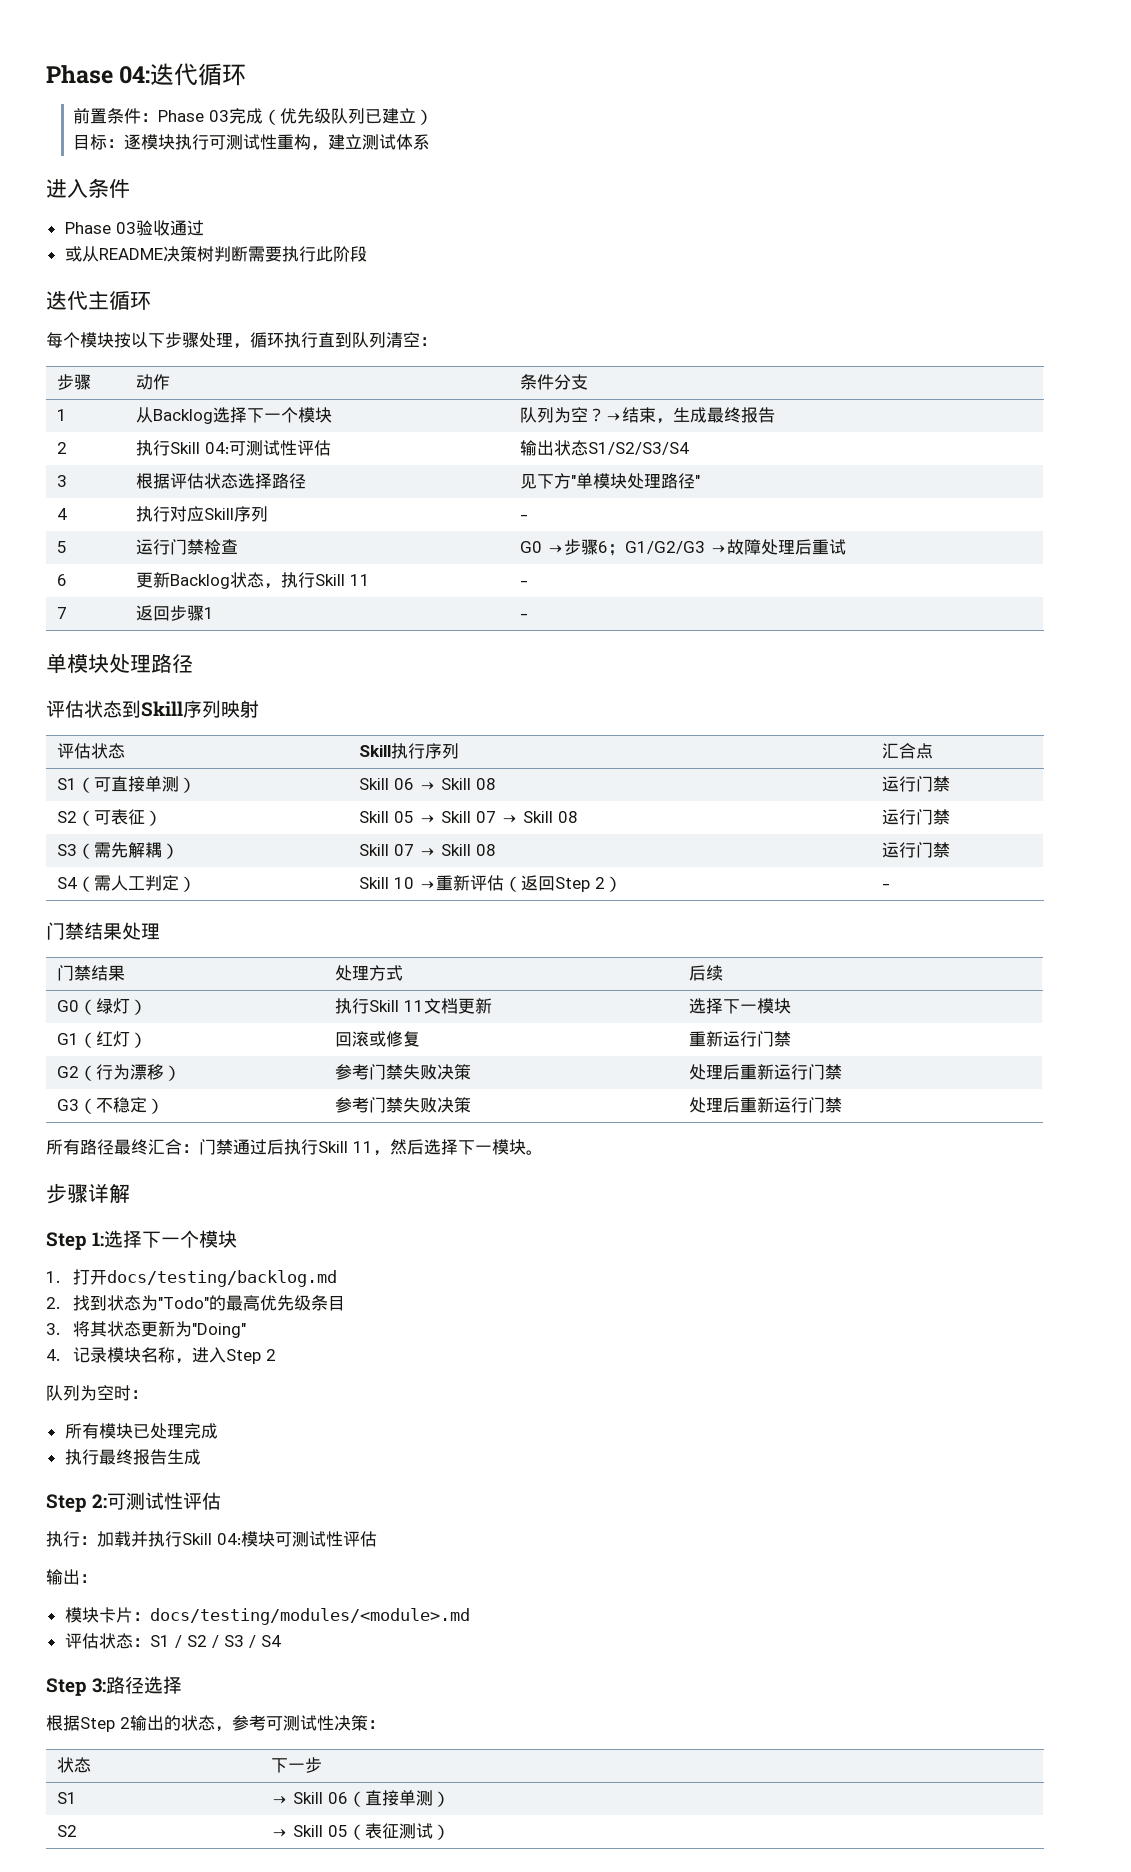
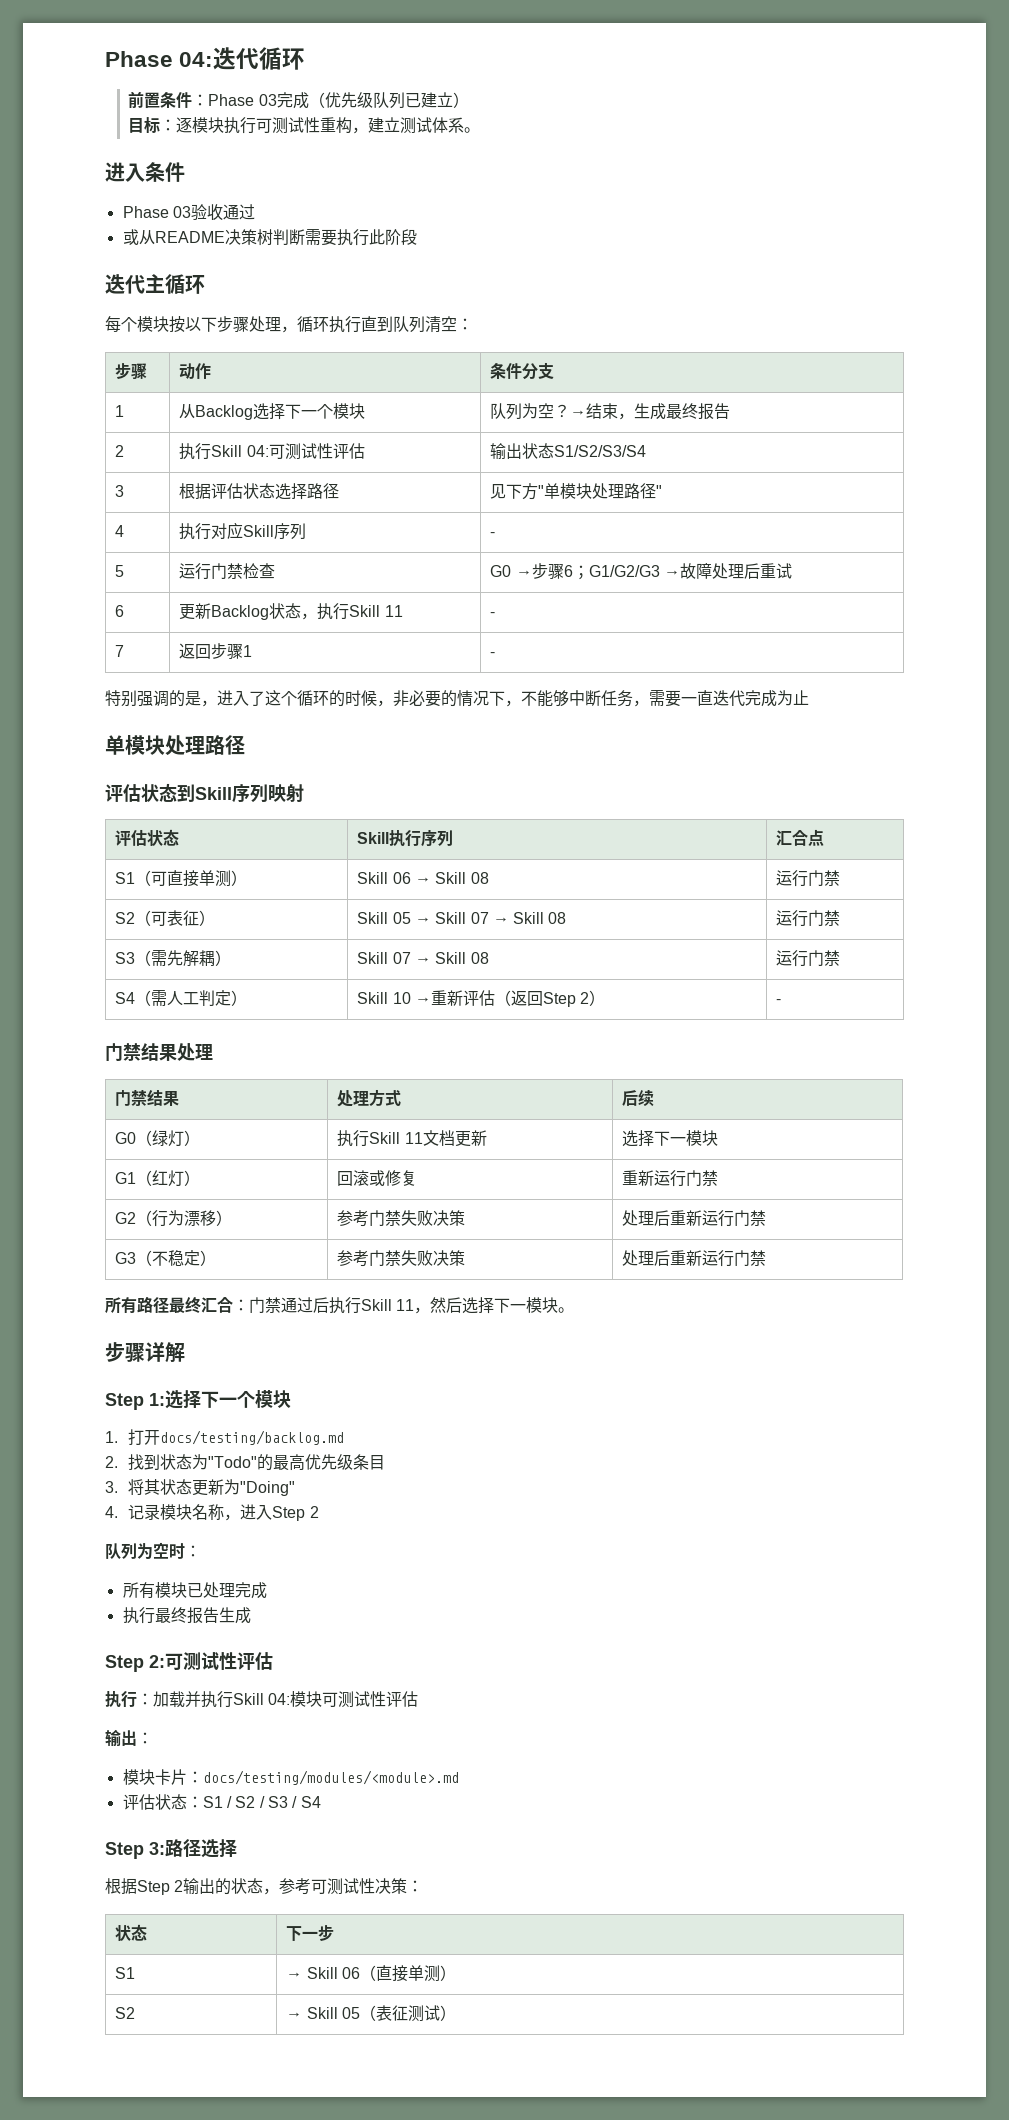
(431, 142) none -> [464,127,481,133] 。
(528, 616) none -> [105,690,809,707] // 特别强调的是，进入了这个循环的时候，非必要的情况下，不能够中断任务，需要一直迭代完成为止

